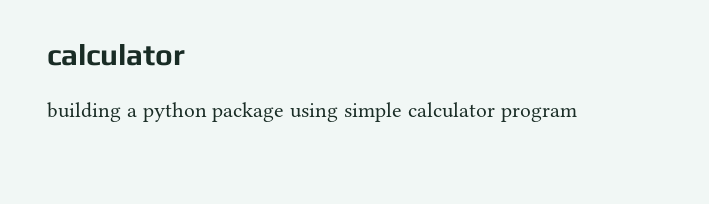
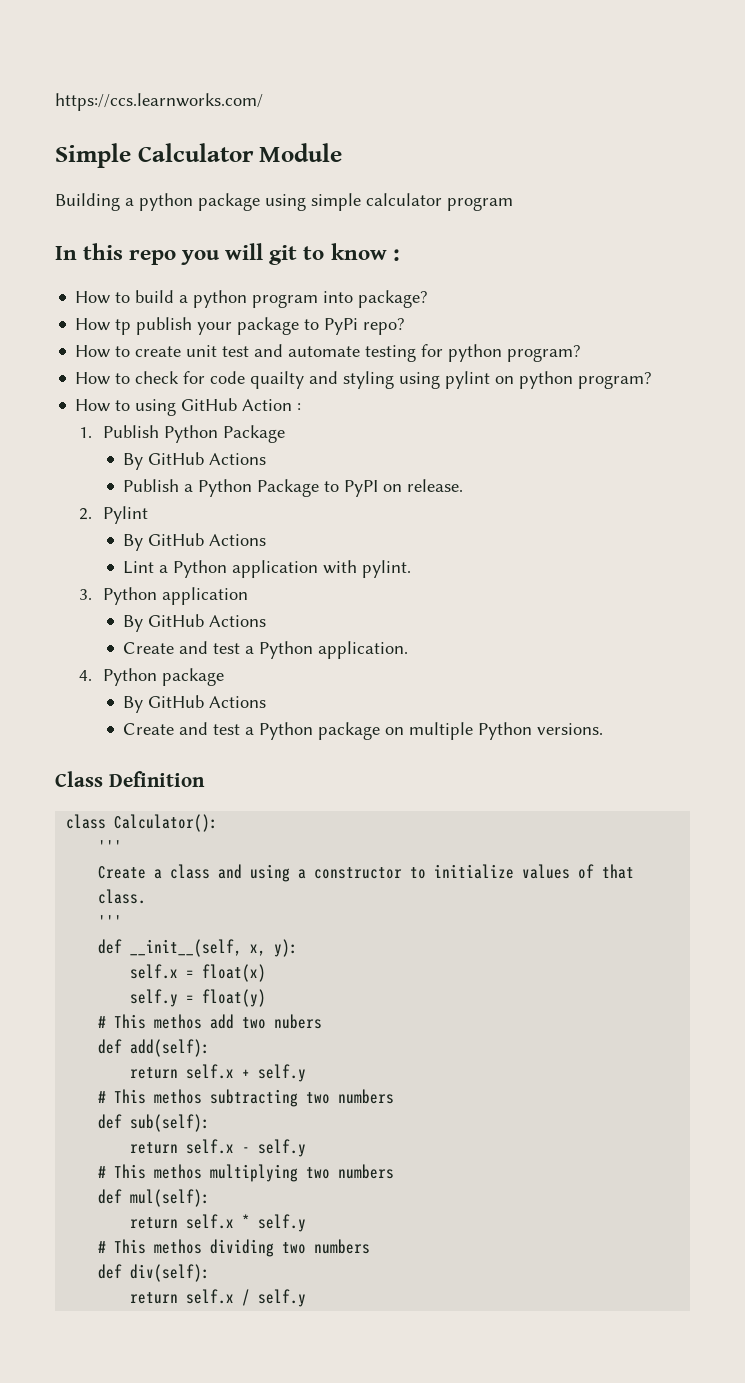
[47,44,185,66] [47,102,121,122] calculator // building -> [55,93,263,111] [55,143,343,168] [55,193,120,211] https://ccs.learnworks.com/ // Simple Calculator Module // Building
(577, 114) none -> [55,243,400,265] [75,290,429,308] [75,317,406,335] [75,344,582,362] [75,371,653,389] [75,398,302,416] [79,425,286,443] [123,452,267,470] [123,479,464,497] [79,506,149,524] [123,533,267,551] [123,560,412,578] [79,587,249,605] [123,614,267,632] [123,641,409,659] [79,668,225,686] [123,695,267,713] [123,722,604,740] [55,771,205,787] [66,814,219,832] [98,840,123,853] [98,864,635,882] [98,889,147,904] [98,915,123,928] [98,939,299,957] [130,964,267,982] [130,989,267,1007] [98,1014,323,1029] [98,1039,211,1057] [130,1064,307,1082] [98,1089,395,1107] [98,1114,211,1132] [130,1139,307,1157] [98,1164,395,1182] [98,1189,211,1207] [130,1214,307,1232] [98,1239,371,1257] [98,1264,211,1282] [130,1289,307,1307] // In this repo you will git to know : // How to build a python program into package? // How tp publish your package to PyPi repo? // How to create unit test and automate testing for python program? // How to check for code quailty and styling using pylint on python program? // How to using GitHub Action : // 1. Publish Python Package // By GitHub Actions // Publish a Python Package to PyPI on release. // 2. Pylint // By GitHub Actions // Lint a Python application with pylint. // 3. Python application // By GitHub Actions // Create and test a Python application. // 4. Python package // By GitHub Actions // Create and test a Python package on multiple Python versions. // Class Definition // class Calculator(): // ''' // Create a class and using a constructor to initialize values of that class. // ''' // def __init__(self, x, y): // self.x = float(x) // self.y = float(y) // # This methos add two nubers // def add(self): // return self.x + self.y // # This methos subtracting two numbers // def sub(self): // return self.x - self.y // # This methos multiplying two numbers // def mul(self): // return self.x * self.y // # This methos dividing two numbers // def div(self): // return self.x / self.y

